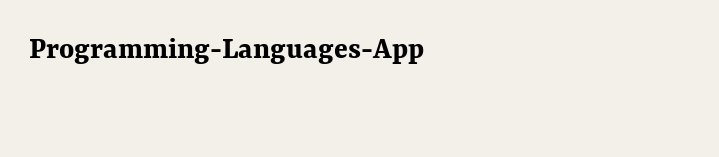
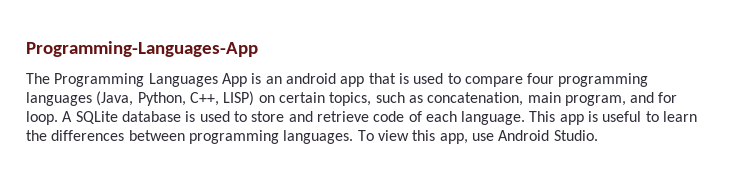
(424, 51) none -> [26,73,649,87] [26,91,678,106] [26,111,698,125] [26,130,598,144] // The Programming Languages App is an android app that is used to compare four programming languages (Java, Python, C++, LISP) on certain topics, such as concatenation, main program, and for loop. A SQLite database is used to store and retrieve code of each language. This app is useful to learn the differences between programming languages. To view this app, use Android Studio.

